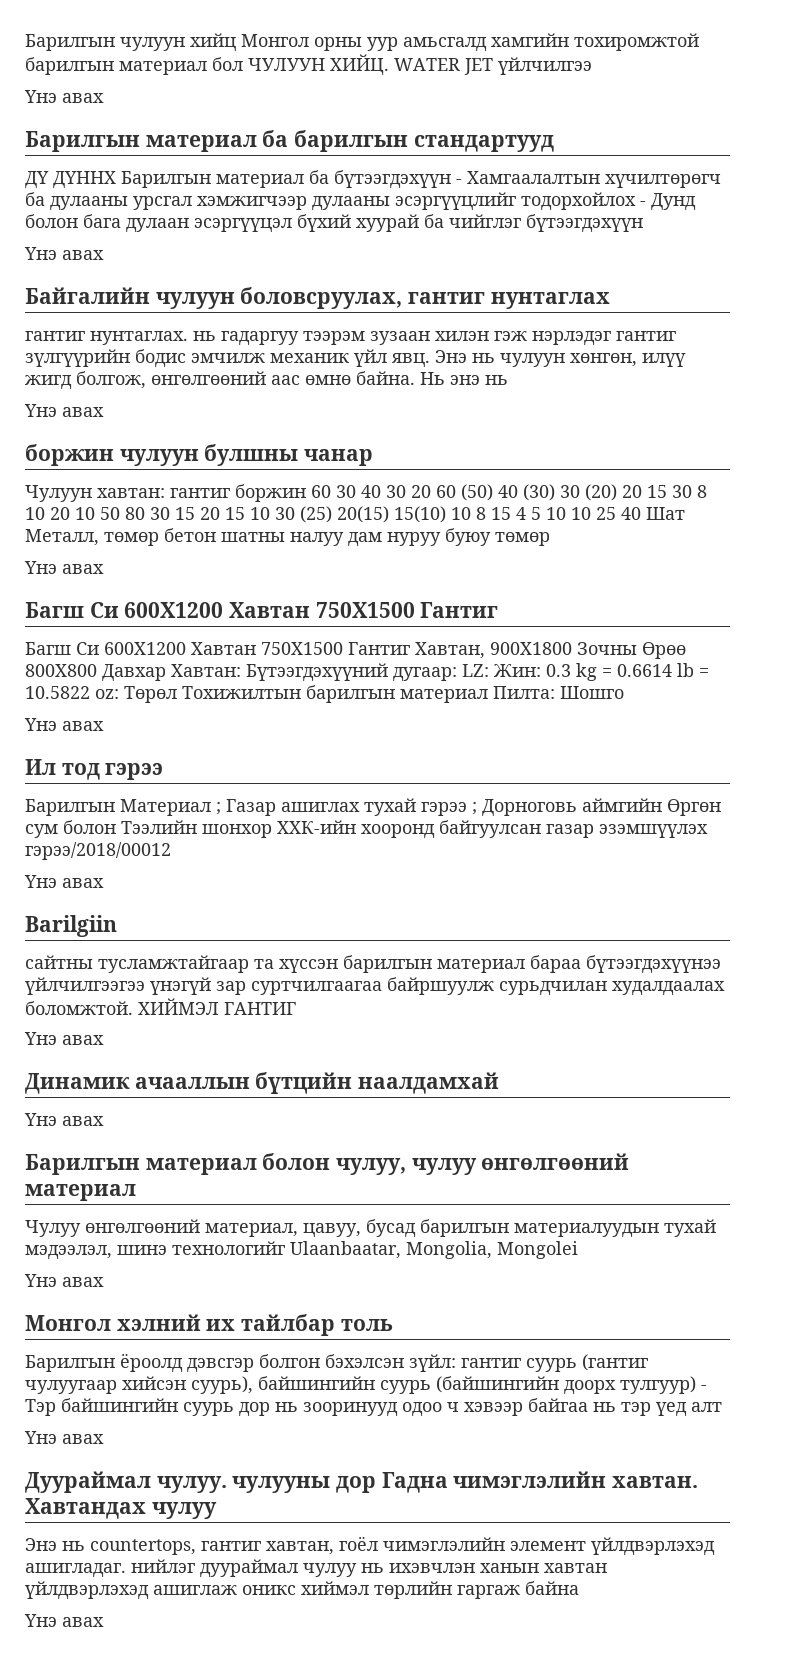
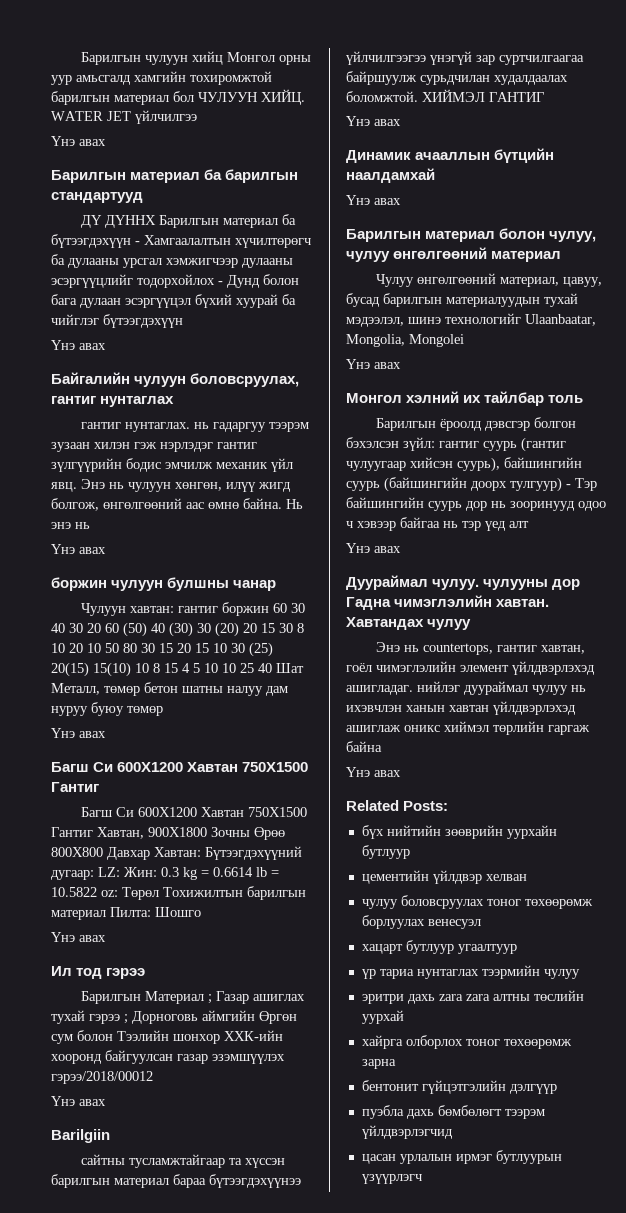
(104, 1622) none -> [346,800,449,811] [361,825,557,839] [361,845,410,859] [361,870,527,884] [361,895,593,909] [361,915,481,929] [361,940,517,954] [361,965,580,979] [361,990,584,1004] [361,1010,404,1024] [361,1035,572,1049] [361,1059,396,1069] [361,1080,557,1094] [361,1105,545,1119] [361,1125,453,1139] [361,1150,562,1164] [361,1174,422,1184] // Related Posts: // бүх нийтийн зөөврийн уурхайн бутлуур // цементийн үйлдвэр хелван // чулуу боловсруулах тоног төхөөрөмж борлуулах венесуэл // хацарт бутлуур угаалтуур // үр тариа нунтаглах тээрмийн чулуу // эритри дахь zara zara алтны төслийн уурхай // хайрга олборлох тоног төхөөрөмж зарна // бентонит гүйцэтгэлийн дэлгүүр // пуэбла дахь бөмбөлөгт тээрэм үйлдвэрлэгчид // цасан урлалын ирмэг бутлуурын үзүүрлэгч

